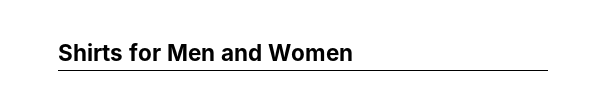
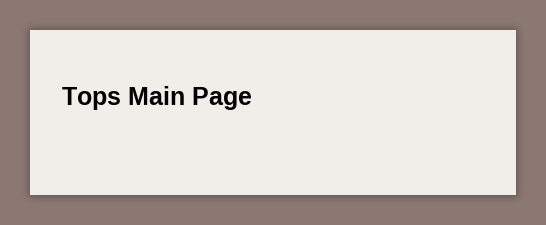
[58,43,354,61] Shirts for Men and Women -> [62,86,252,110] Tops Main Page

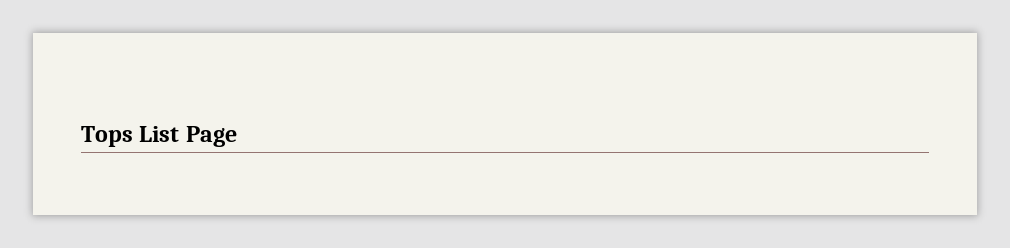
[128,86,185,105] Main -> [139,126,180,142] List

